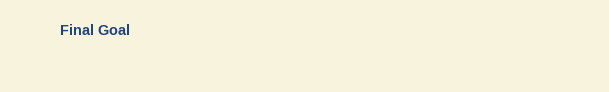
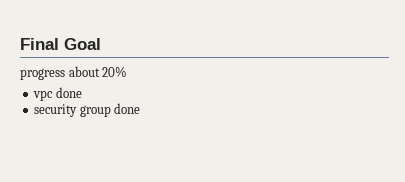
(130, 29) none -> [20,66,128,80] [33,87,82,101] [34,103,141,117] // progress about 20% // vpc done // security group done

